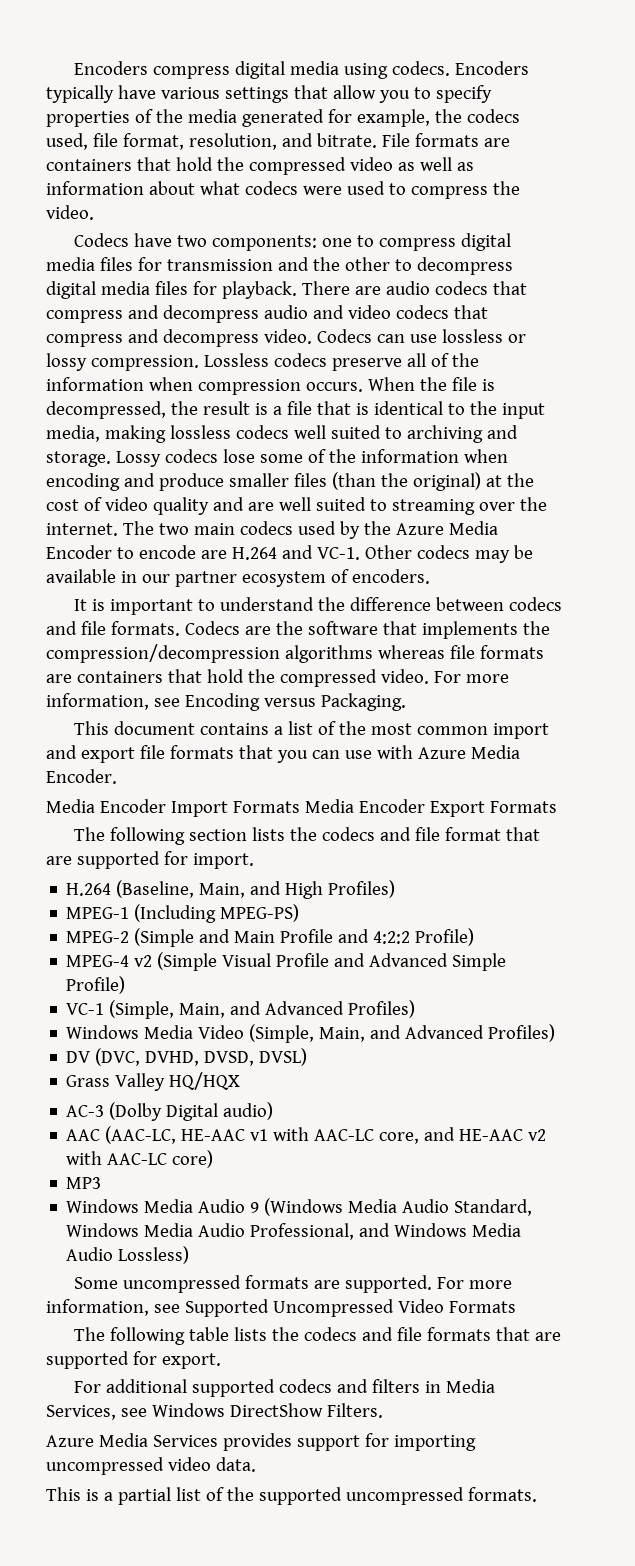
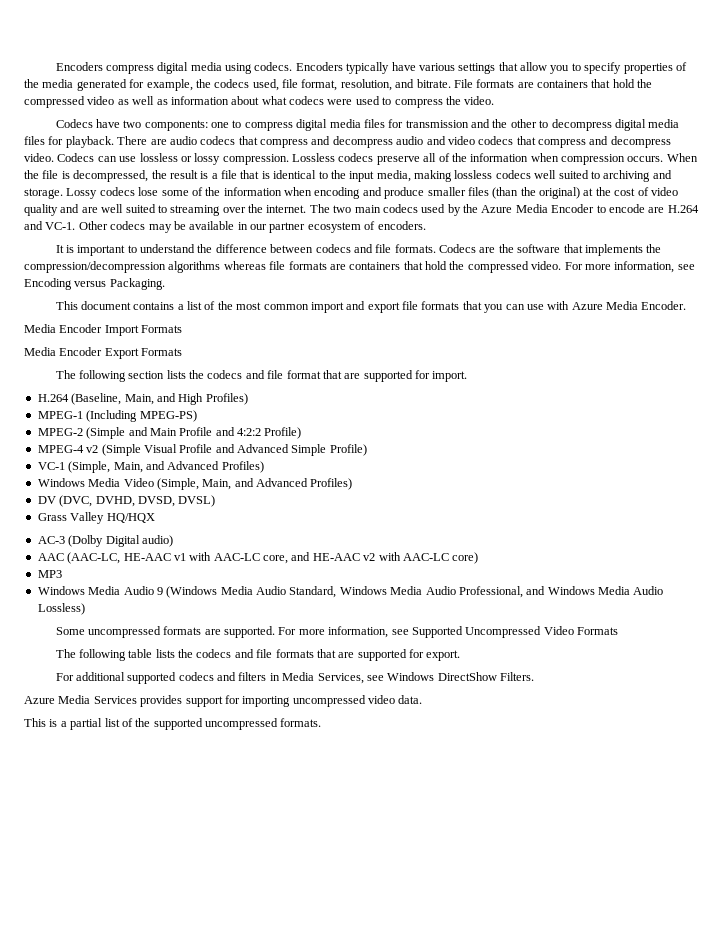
(300, 807) none -> (183, 329) //

